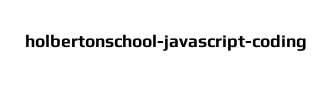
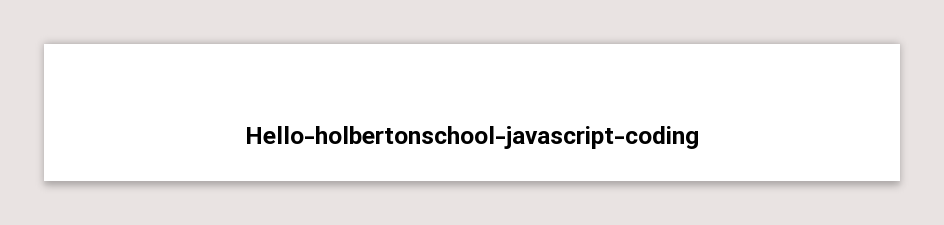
[25,34,307,51] holbertonschool-javascript-coding -> [245,126,699,149] Hello-holbertonschool-javascript-coding

